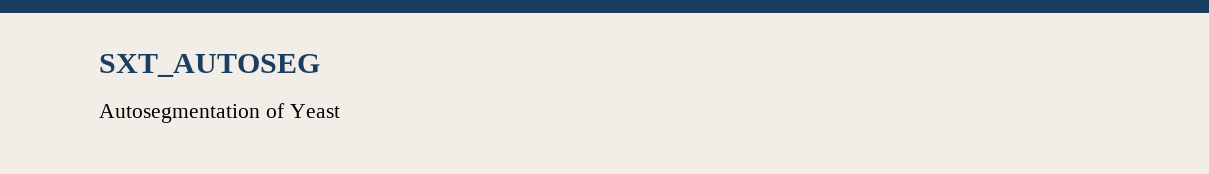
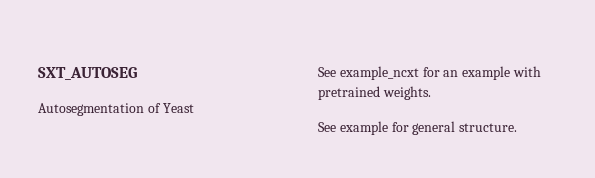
(340, 111) none -> [318,66,541,80] [318,86,431,100] [318,121,518,135] // See example_ncxt for an example with pretrained weights. // See example for general structure.

